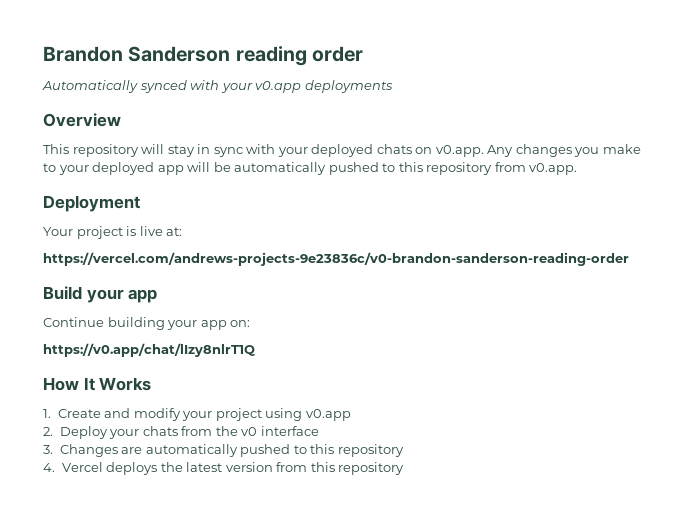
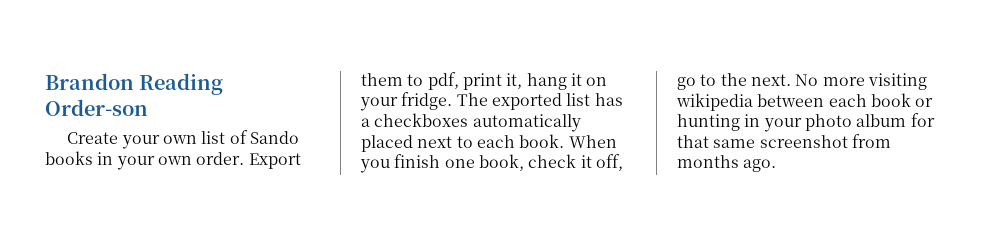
[128,46,364,66] [42,80,393,93] [43,113,121,127] [43,144,641,157] [43,162,578,175] [43,195,140,212] [43,226,183,239] [43,252,629,266] [43,286,158,303] [43,317,251,330] [43,343,255,357] [43,377,152,391] [43,408,351,421] [43,426,319,439] [43,444,404,457] [43,462,405,475] Sanderson reading order // Automatically synced with your v0.app deployments // Overview // This repository will stay in sync with your deployed chats on v0.app. Any changes you make to your deployed app will be automatically pushed to this repository from v0.app. // Deployment // Your project is live at: // https://vercel.com/andrews-projects-9e23836c/v0-brandon-sanderson-reading-order // Build your app // Continue building your app on: // https://v0.app/chat/lIzy8nlrT1Q // How It Works // 1. Create and modify your project using v0.app // 2. Deploy your chats from the v0 interface // 3. Changes are automatically pushed to this repository // 4. Vercel deploys the latest version from this repository -> [139,73,224,95] [45,99,148,116] [67,130,300,149] [45,151,301,170] [361,72,608,90] [360,92,623,111] [361,113,581,132] [361,134,617,152] [360,154,623,173] [677,73,927,90] [676,93,934,111] [677,113,935,132] [677,134,891,148] [677,155,777,172] Reading Order-son // Create your own list of Sando books in your own order. Export them to pdf, print it, hang it on your fridge. The exported list has a checkboxes automatically placed next to each book. When you finish one book, check it off, go to the next. No more visiting wikipedia between each book or hunting in your photo album for that same screenshot from months ago.

